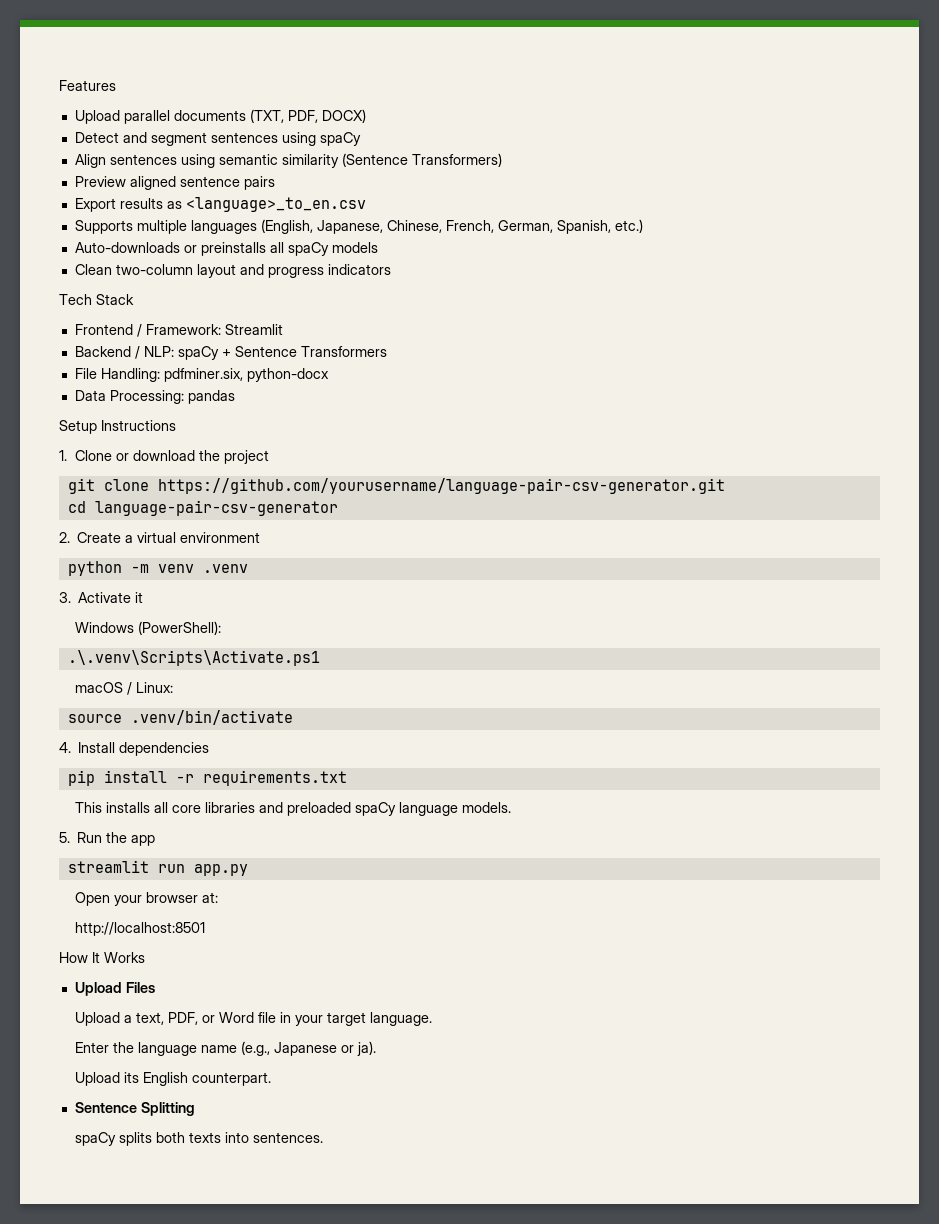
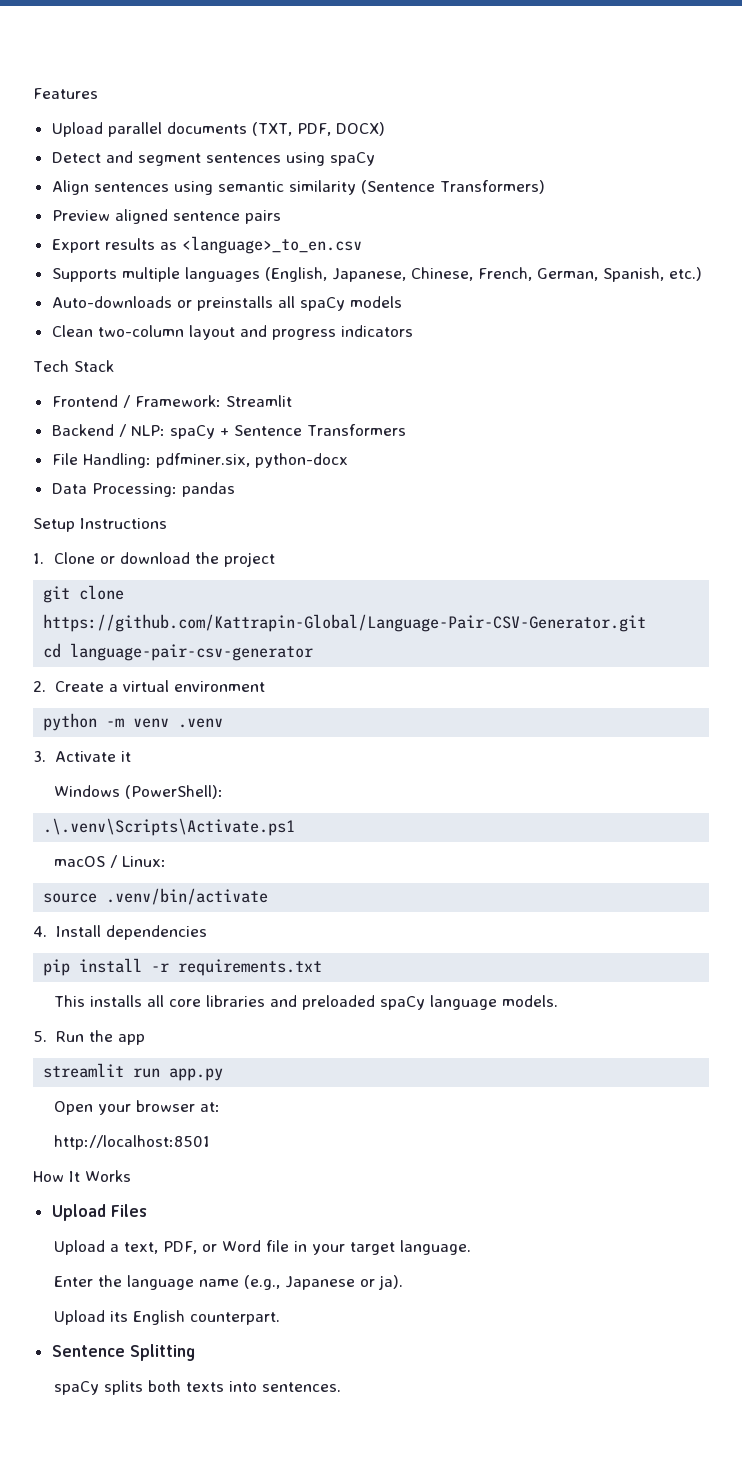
[157,478,725,494] https://github.com/yourusername/language-pair-csv-generator.git -> [43,614,647,632] https://github.com/Kattrapin-Global/Language-Pair-CSV-Generator.git

